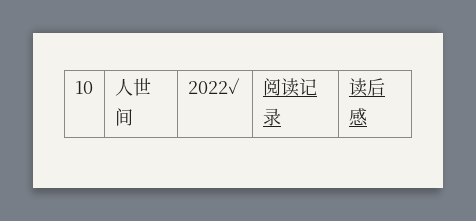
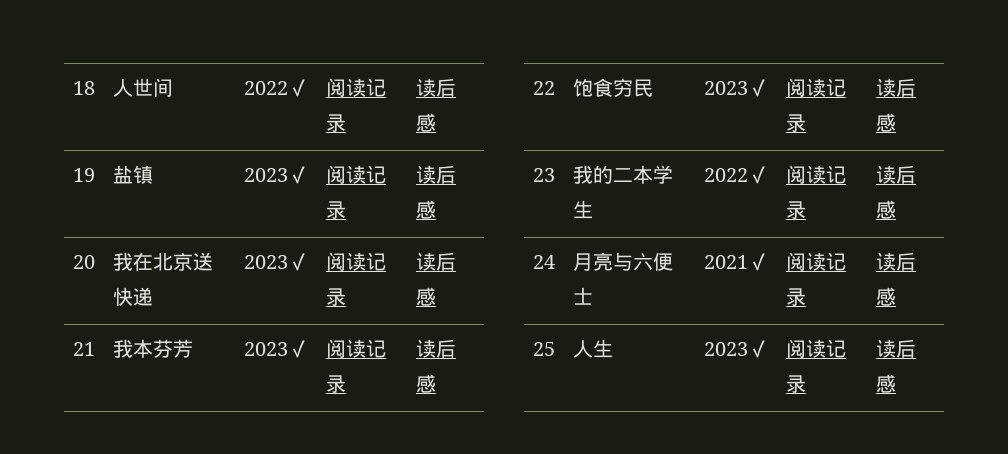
[74,81,93,94] 10 -> [72,81,95,95] 18
(368, 117) none -> [72,168,95,182] [112,165,153,184] [243,166,308,184] [325,165,386,184] [325,201,346,219] [415,165,456,184] [415,200,436,219] [72,255,95,269] [112,252,213,271] [112,287,153,306] [243,253,308,271] [325,252,386,271] [325,288,346,306] [415,252,456,271] [415,287,436,306] [72,342,95,356] [112,339,193,358] [243,340,308,358] [325,339,386,358] [325,375,346,393] [415,339,456,358] [415,374,436,393] [532,81,555,95] [572,78,653,97] [703,79,768,97] [785,78,846,97] [785,114,806,132] [875,78,916,97] [875,113,896,132] [532,168,555,182] [572,165,673,184] [572,200,593,219] [703,166,768,184] [785,165,846,184] [785,201,806,219] [875,165,916,184] [875,200,896,219] [532,255,555,269] [572,252,673,271] [572,287,593,305] [703,253,768,271] [785,252,846,271] [785,288,806,306] [875,252,916,271] [875,287,896,306] [532,342,555,356] [572,339,613,358] [703,340,768,358] [785,339,846,358] [785,375,806,393] [875,339,916,358] [875,374,896,393] // 19 | 盐镇 | 2023✓ | 阅读记录 | 读后感 // 20 | 我在北京送快递 | 2023✓ | 阅读记录 | 读后感 // 21 | 我本芬芳 | 2023✓ | 阅读记录 | 读后感 // 22 | 饱食穷民 | 2023✓ | 阅读记录 | 读后感 // 23 | 我的二本学生 | 2022✓ | 阅读记录 | 读后感 // 24 | 月亮与六便士 | 2021✓ | 阅读记录 | 读后感 // 25 | 人生 | 2023✓ | 阅读记录 | 读后感

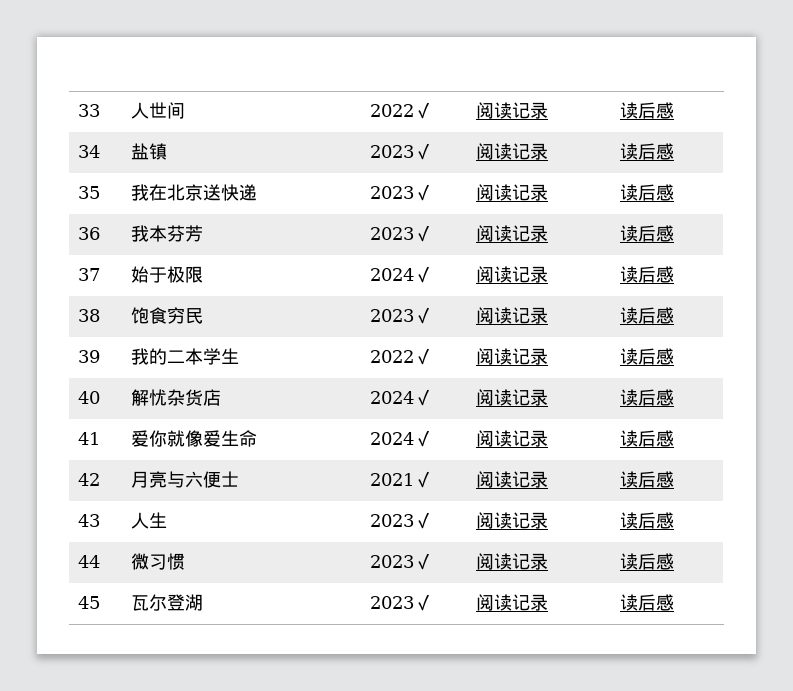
[72,81,95,95] 18 -> [77,104,100,117] 33
[72,168,95,182] 19 -> [77,145,100,158] 34
[72,255,95,269] 20 -> [77,186,100,199] 35
[72,342,95,356] 21 -> [77,227,100,240] 36
[532,81,555,95] 22 -> [77,268,100,281] [130,266,203,283] [369,266,432,283] [475,266,548,283] [619,266,674,283] [77,309,100,322] 37 | 始于极限 | 2024✓ | 阅读记录 | 读后感 // 38
[532,168,555,182] 23 -> [77,350,100,363] 39
[532,255,555,269] 24 -> [77,391,100,404] [130,389,221,406] [369,389,432,406] [475,389,548,406] [619,389,674,406] [77,432,100,445] [130,430,257,447] [369,430,432,447] [475,430,548,447] [619,430,674,447] [77,473,100,486] 40 | 解忧杂货店 | 2024✓ | 阅读记录 | 读后感 // 41 | 爱你就像爱生命 | 2024✓ | 阅读记录 | 读后感 // 42
[532,342,555,356] 25 -> [77,514,100,527] 43
(896, 383) none -> [77,555,100,568] [130,553,185,570] [369,553,432,570] [475,553,548,570] [619,553,674,570] [77,596,100,609] [130,594,203,611] [369,594,432,611] [475,594,548,611] [619,594,674,611] // 44 | 微习惯 | 2023✓ | 阅读记录 | 读后感 // 45 | 瓦尔登湖 | 2023✓ | 阅读记录 | 读后感

